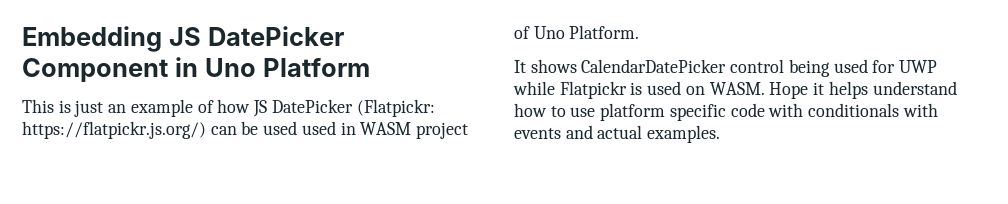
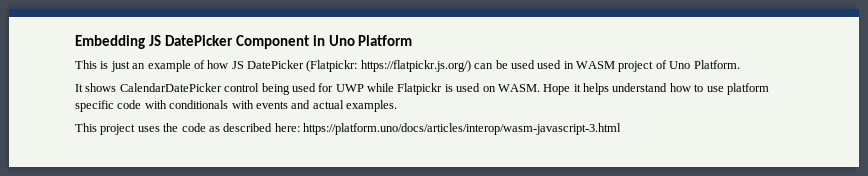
(721, 134) none -> [75,123,621,135] // This project uses the code as described here: https://platform.uno/docs/articles/interop/wasm-javascript-3.html

